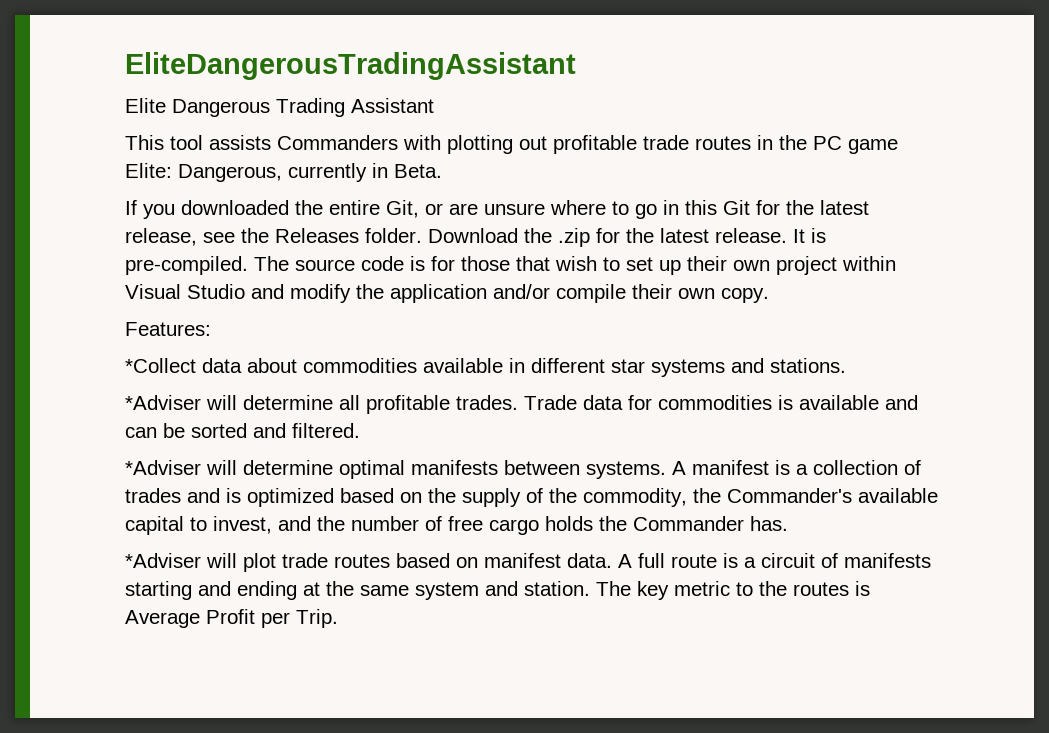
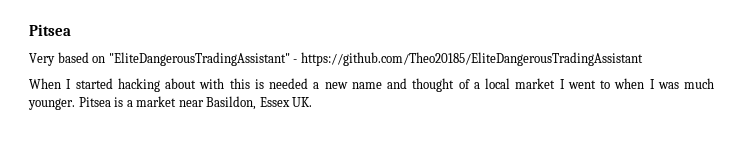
[125,52,576,80] [125,98,434,117] [125,135,898,154] [125,163,442,182] [125,200,869,219] [125,228,826,247] [125,256,896,275] [125,284,769,303] [125,322,211,336] [125,358,846,377] [125,395,918,414] [125,423,360,438] [125,460,921,479] [125,488,938,507] [125,516,788,535] [125,553,931,572] [125,581,870,600] [125,609,338,628] EliteDangerousTradingAssistant // Elite Dangerous Trading Assistant // This tool assists Commanders with plotting out profitable trade routes in the PC game Elite: Dangerous, currently in Beta. // If you downloaded the entire Git, or are unsure where to go in this Git for the latest release, see the Releases folder. Download the .zip for the latest release. It is pre-compiled. The source code is for those that wish to set up their own project within Visual Studio and modify the application and/or compile their own copy. // Features: // *Collect data about commodities available in different star systems and stations. // *Adviser will determine all profitable trades. Trade data for commodities is available and can be sorted and filtered. // *Adviser will determine optimal manifests between systems. A manifest is a collection of trades and is optimized based on the supply of the commodity, the Commander's available capital to invest, and the number of free cargo holds the Commander has. // *Adviser will plot trade routes based on manifest data. A full route is a circuit of manifests starting and ending at the same system and station. The key metric to the routes is Average Profit per Trip. -> [29,24,71,36] [29,52,643,66] [29,78,714,92] [28,96,313,110] Pitsea // Very based on "EliteDangerousTradingAssistant" - https://github.com/Theo20185/EliteDangerousTradingAssistant // When I started hacking about with this is needed a new name and thought of a local market I went to when I was much younger. Pitsea is a market near Basildon, Essex UK.

